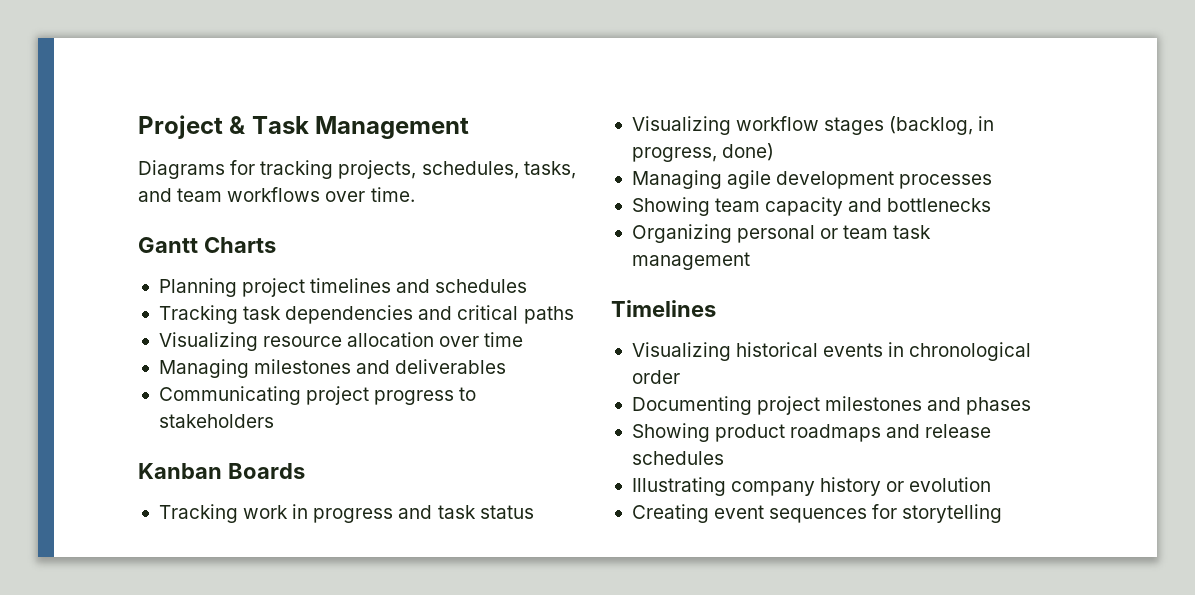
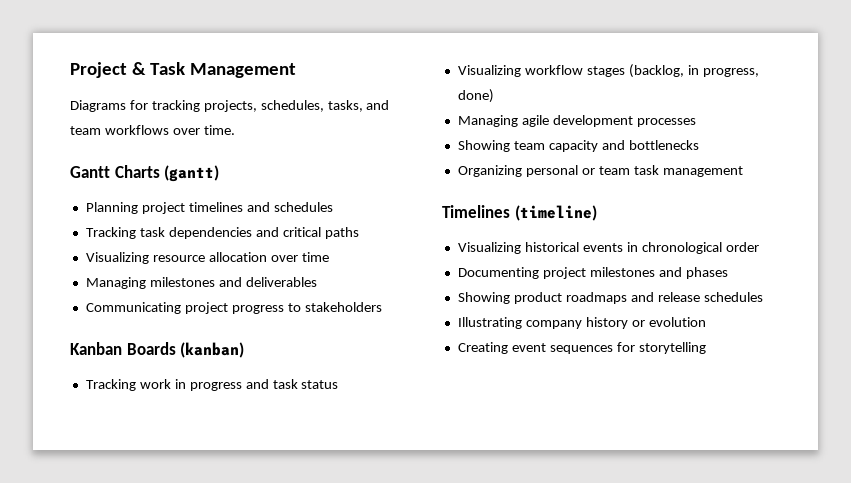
(276, 245) none -> [164,165,220,182] (gantt)
(305, 471) none -> [180,342,245,358] (kanban)
(716, 308) none -> [514,205,597,221] (timeline)

